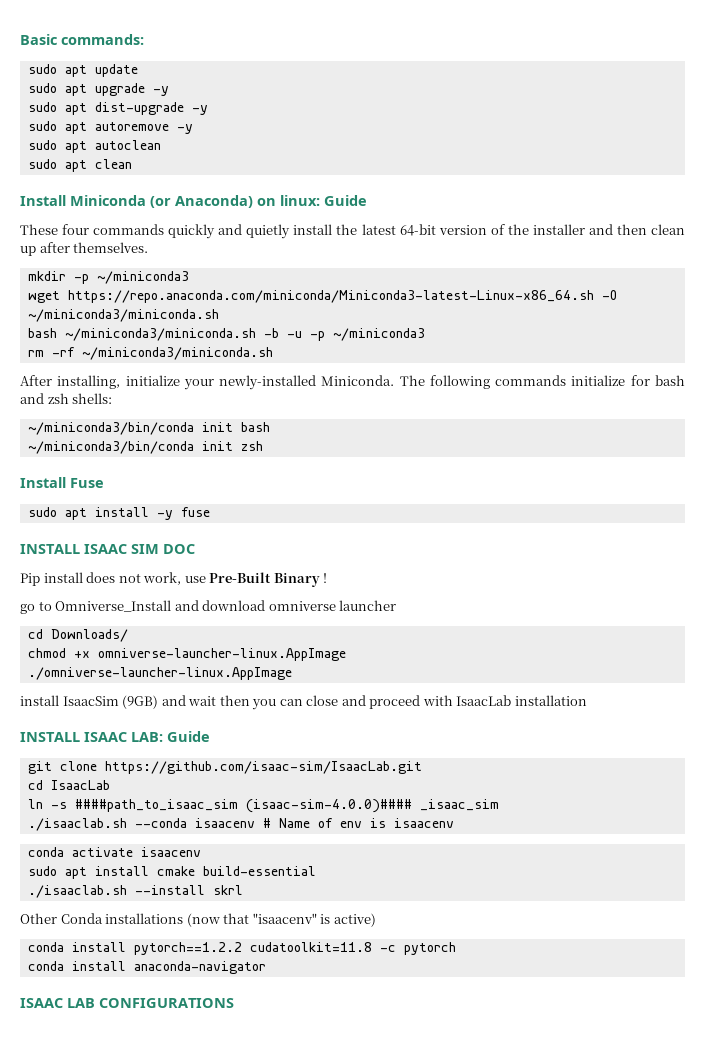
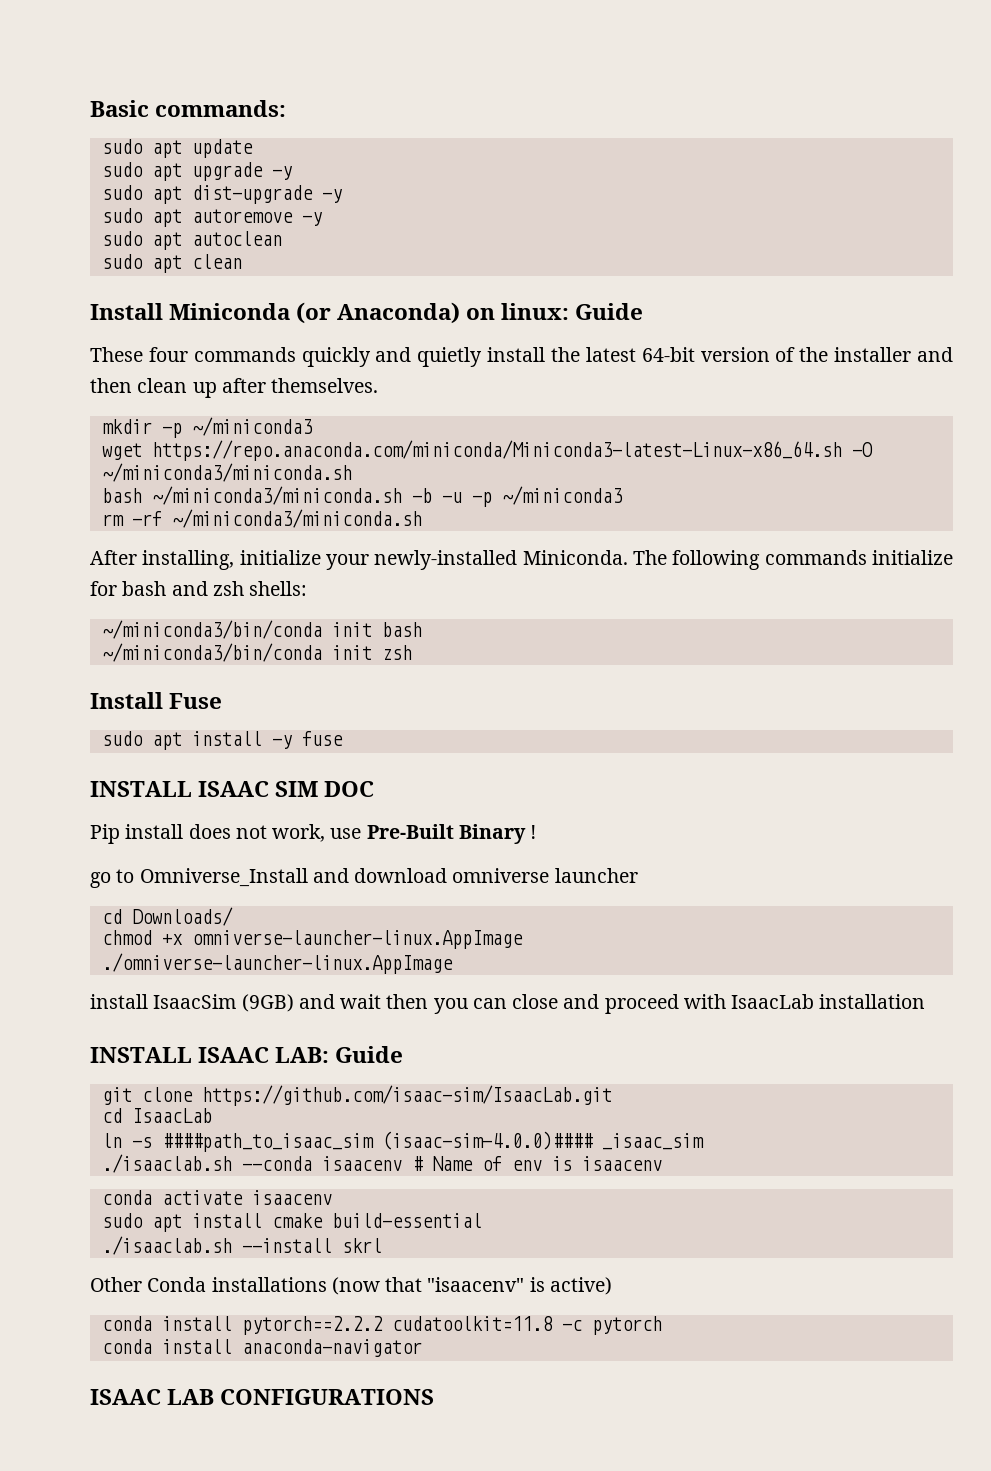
[133,942,242,955] pytorch==1.2.2 -> [241,1316,383,1335] pytorch==2.2.2

